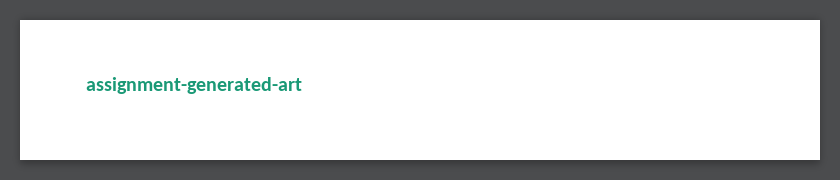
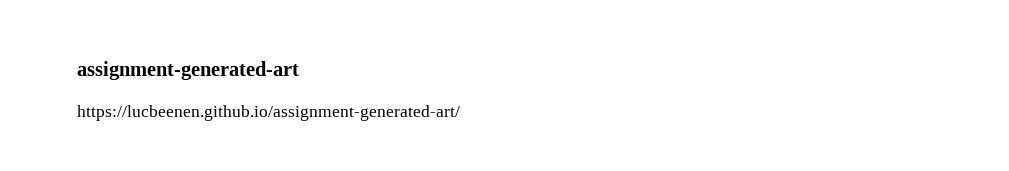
(302, 85) none -> [77,105,460,121] // https://lucbeenen.github.io/assignment-generated-art/

